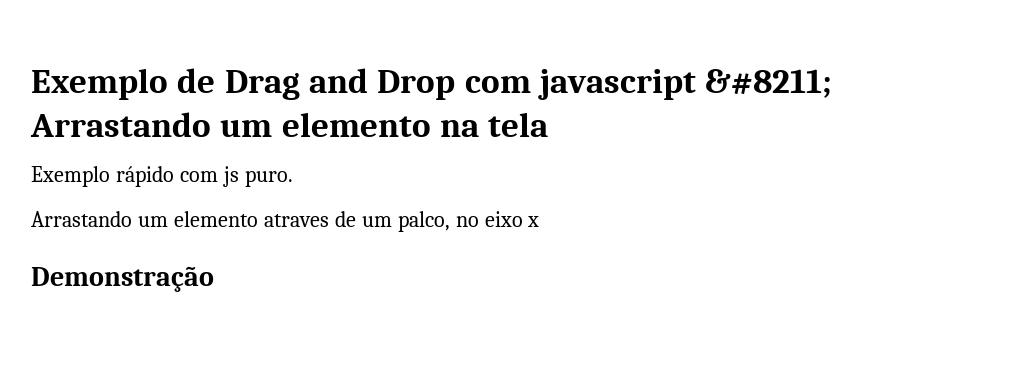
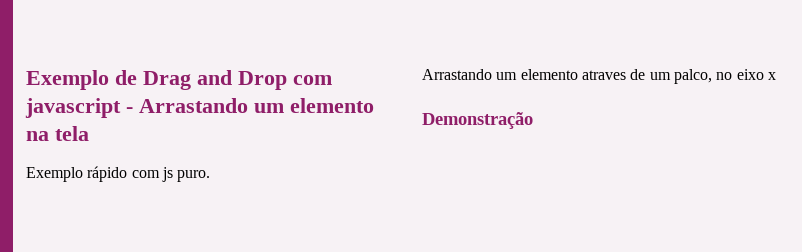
[705,69,833,98] &#8211; -> [126,107,133,113] -

